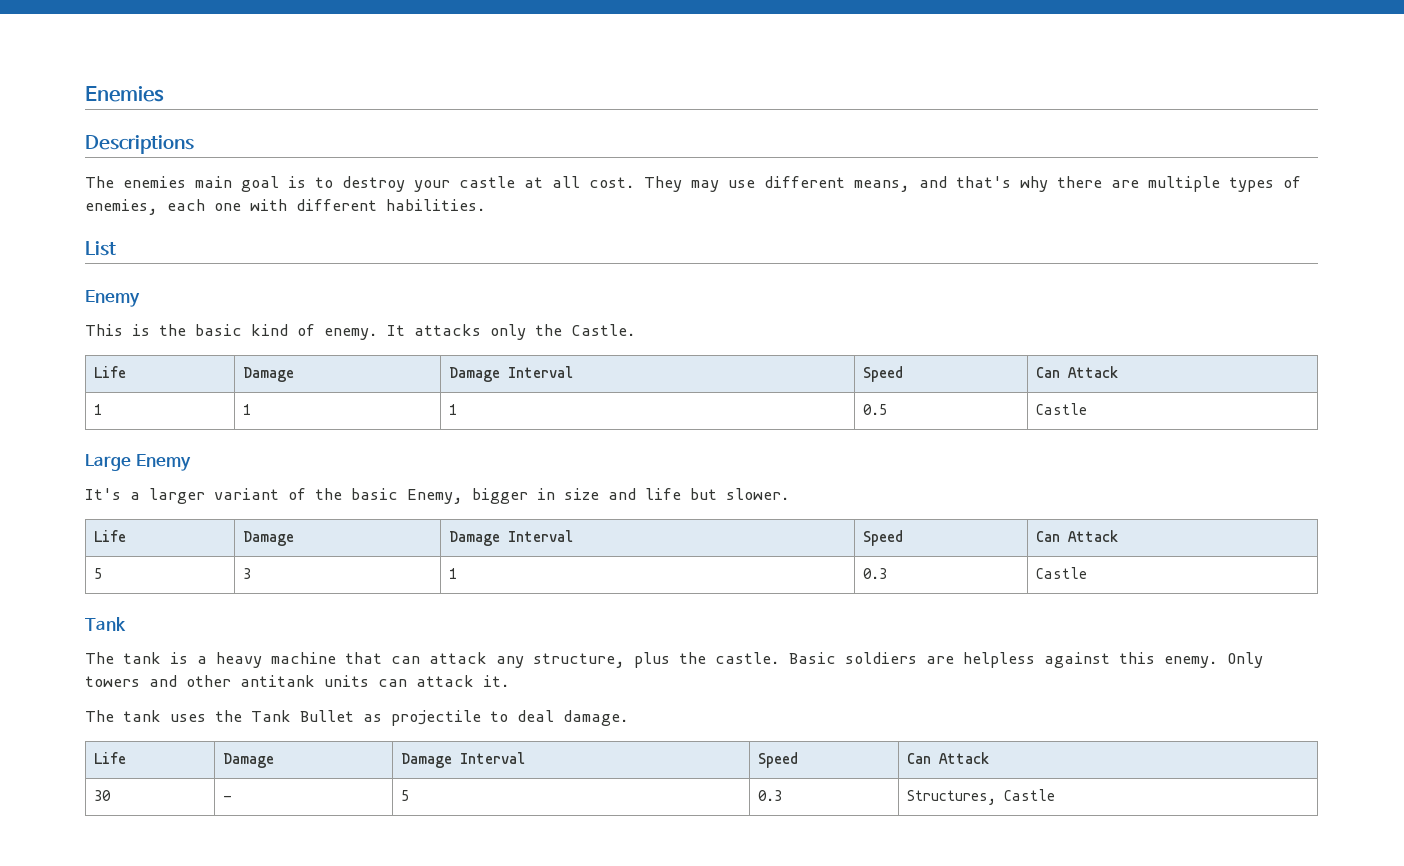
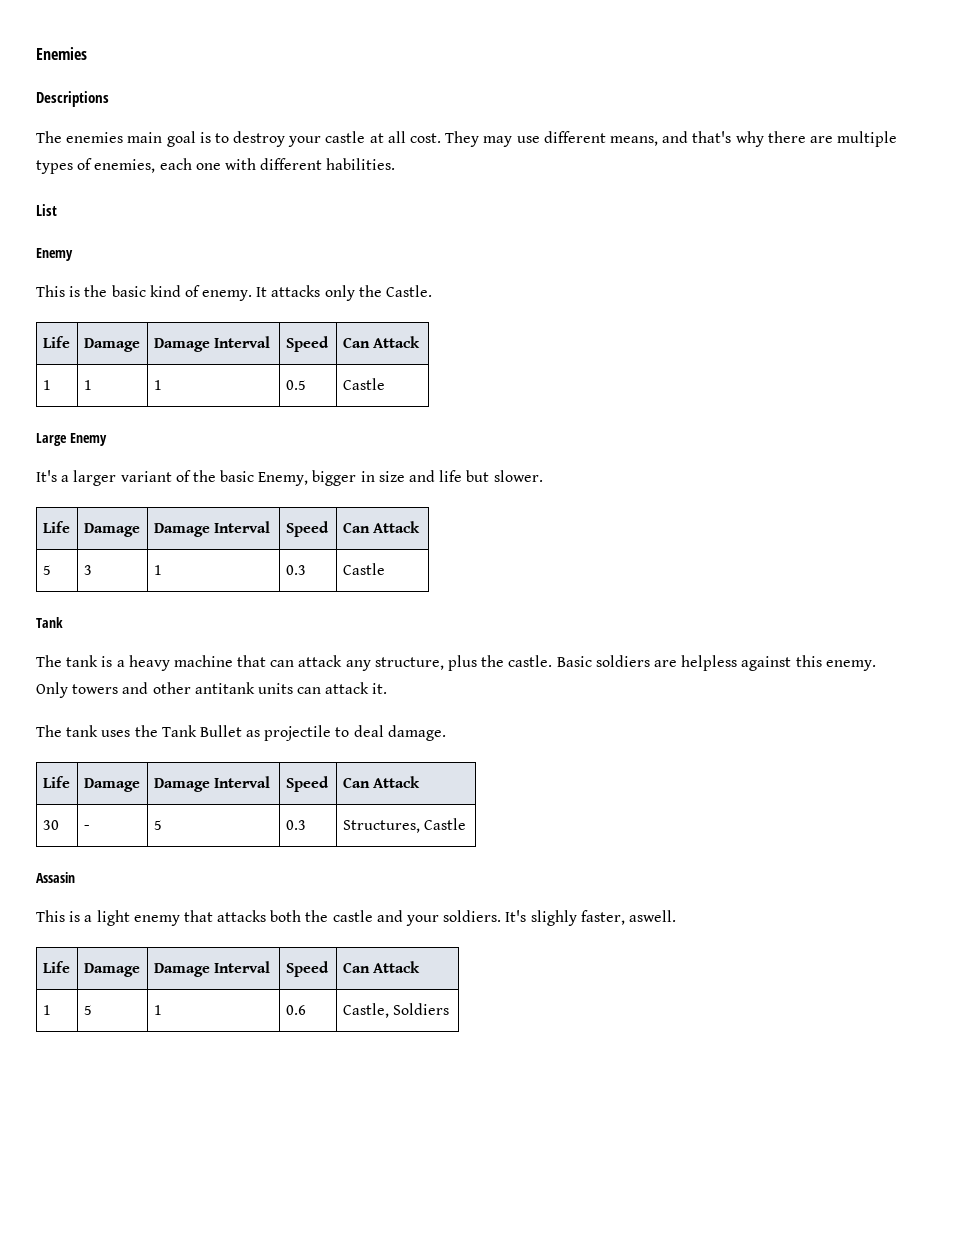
(1055, 795) none -> [36,872,75,883] [36,910,676,926] [42,961,70,973] [83,963,140,977] [153,961,270,977] [285,961,329,977] [342,961,420,973] [42,1005,51,1015] [83,1005,92,1015] [153,1005,162,1015] [285,1005,306,1015] [342,1003,449,1018] // Assasin // This is a light enemy that attacks both the castle and your soldiers. It's slighly faster, aswell. // Life | Damage | Damage Interval | Speed | Can Attack // 1 | 5 | 1 | 0.6 | Castle, Soldiers

